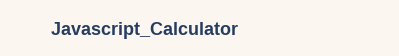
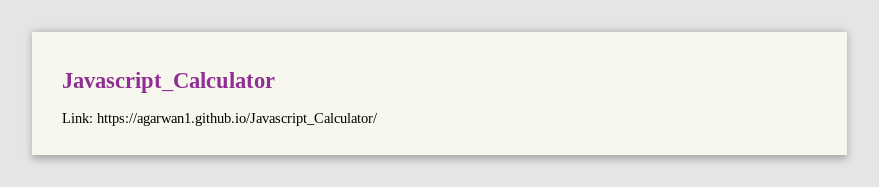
(238, 30) none -> [62,113,378,126] // Link: https://agarwan1.github.io/Javascript_Calculator/

